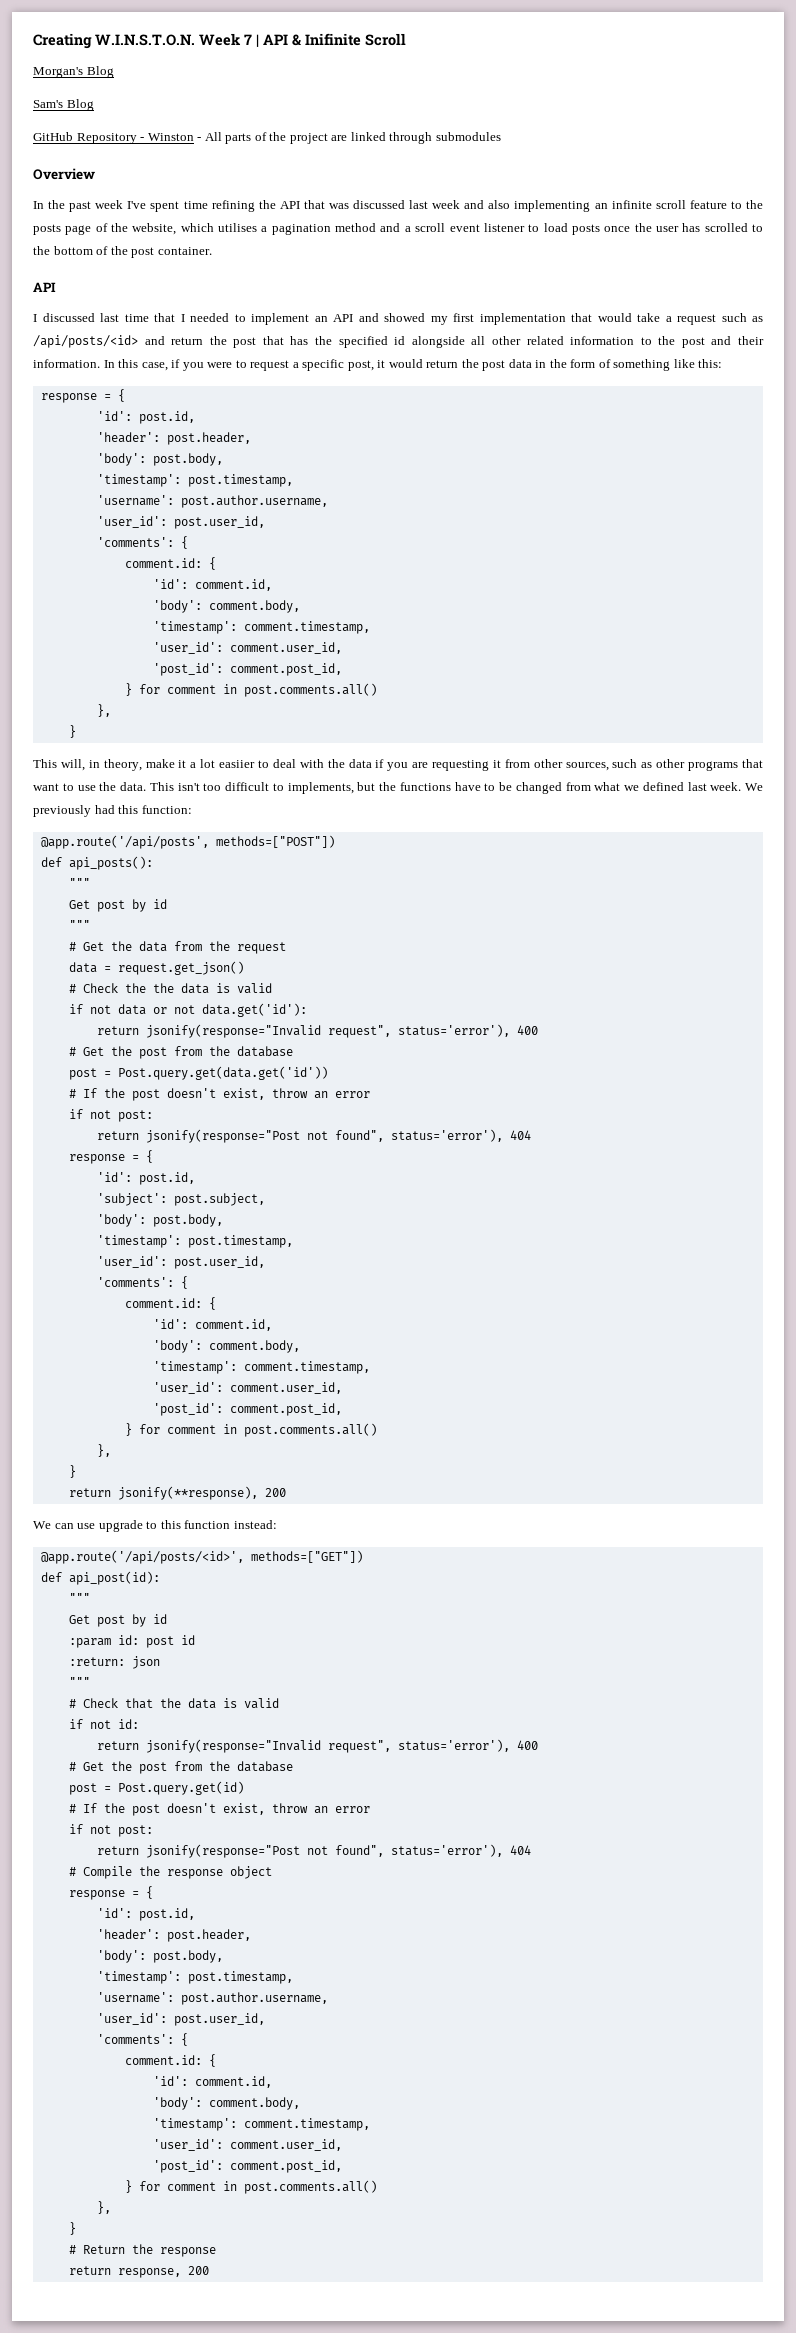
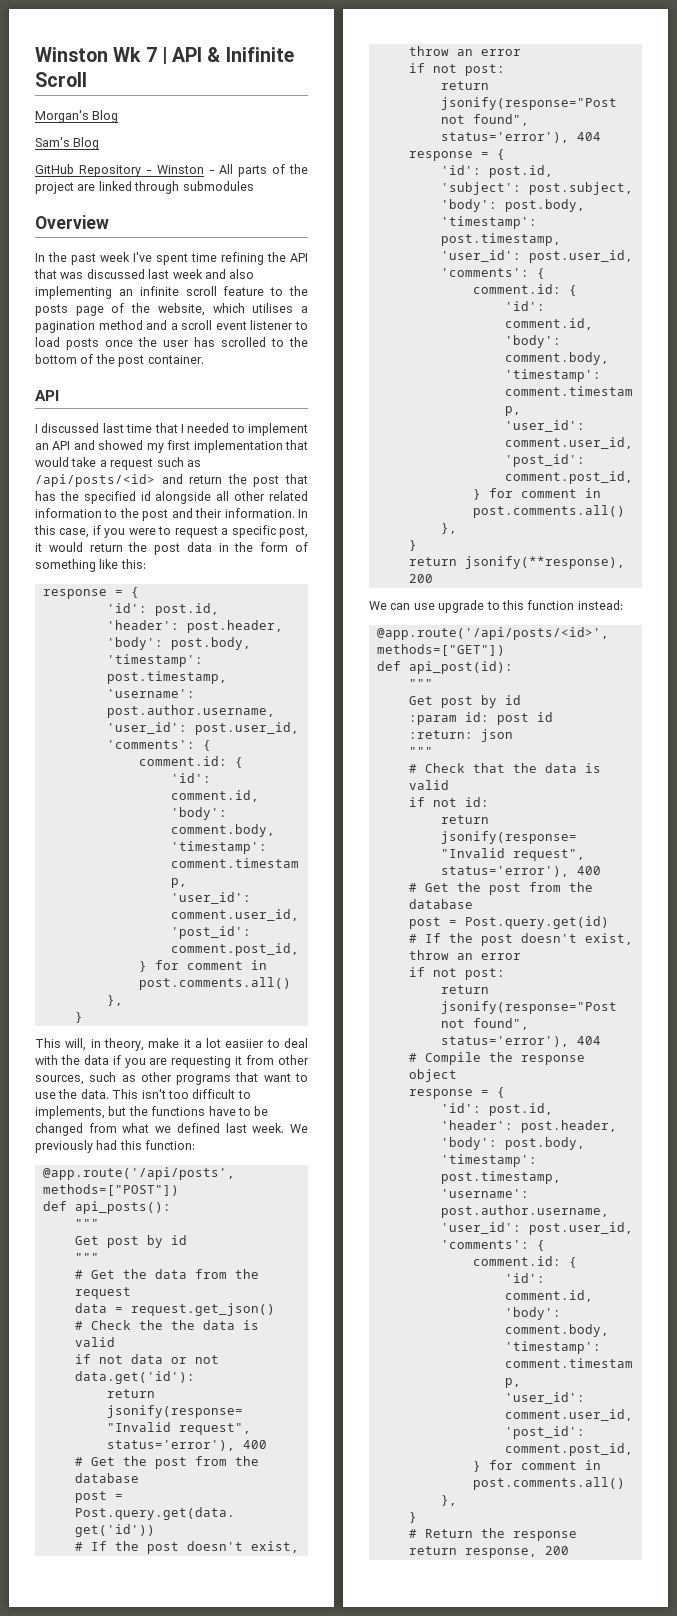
[33,33,241,49] Creating W.I.N.S.T.O.N. Week -> [35,47,142,62] Winston Wk

